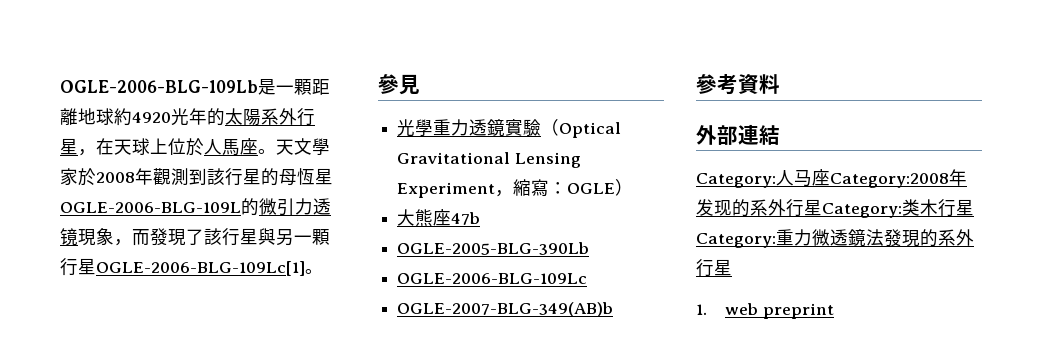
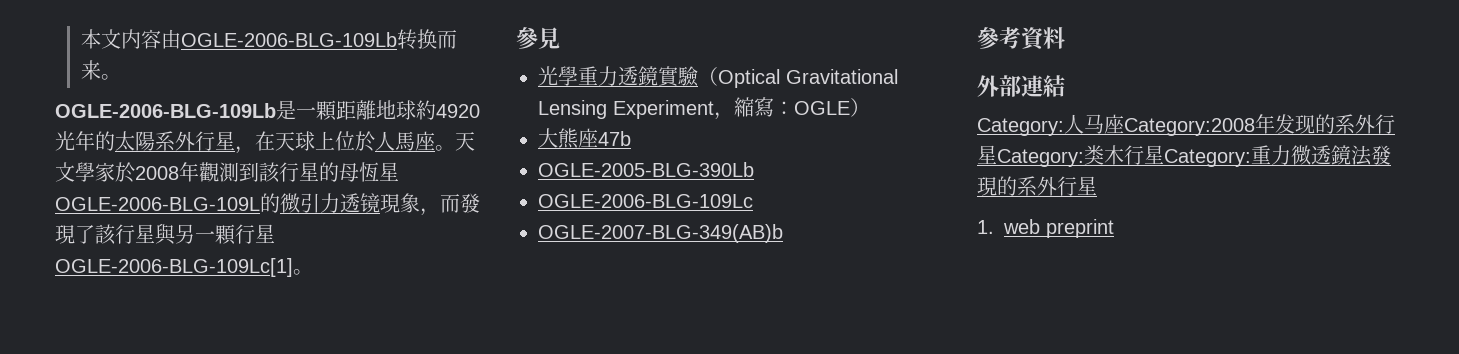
(60, 86) none -> [81,29,458,50] [81,60,122,80] 本文内容由OGLE-2006-BLG-109Lb转换而来。 //

